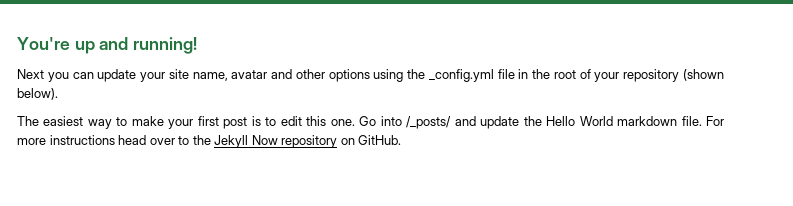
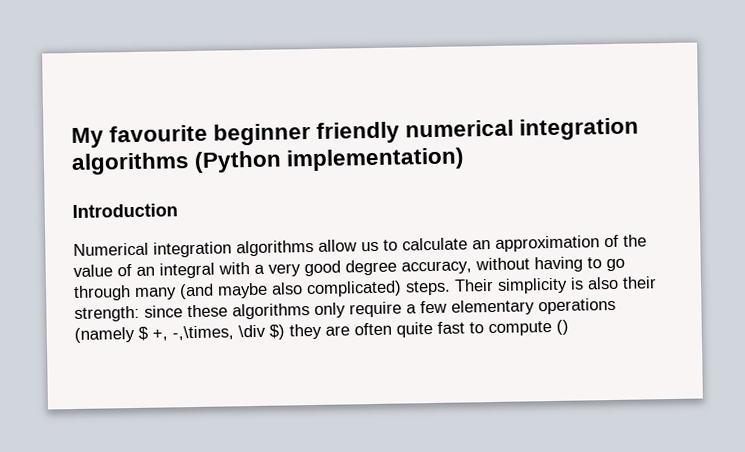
[17,37,198,54] [17,69,725,82] [17,88,58,100] [17,116,724,129] [17,135,402,148] You're up and running! // Next you can update your site name, avatar and other options using the _config.yml file in the root of your repository (shown below). // The easiest way to make your first post is to edit this one. Go into /_posts/ and update the Hello World markdown file. For more instructions head over to the Jekyll Now repository on GitHub. -> [71,117,640,149] [71,147,466,176] [72,203,178,219] [73,234,647,258] [73,256,625,279] [73,276,657,302] [74,297,616,323] [74,319,569,344] My favourite beginner friendly numerical integration algorithms (Python implementation) // Introduction // Numerical integration algorithms allow us to calculate an approximation of the value of an integral with a very good degree accuracy, without having to go through many (and maybe also complicated) steps. Their simplicity is also their strength: since these algorithms only require a few elementary operations (namely $ +, -,\times, \div $) they are often quite fast to compute ()

